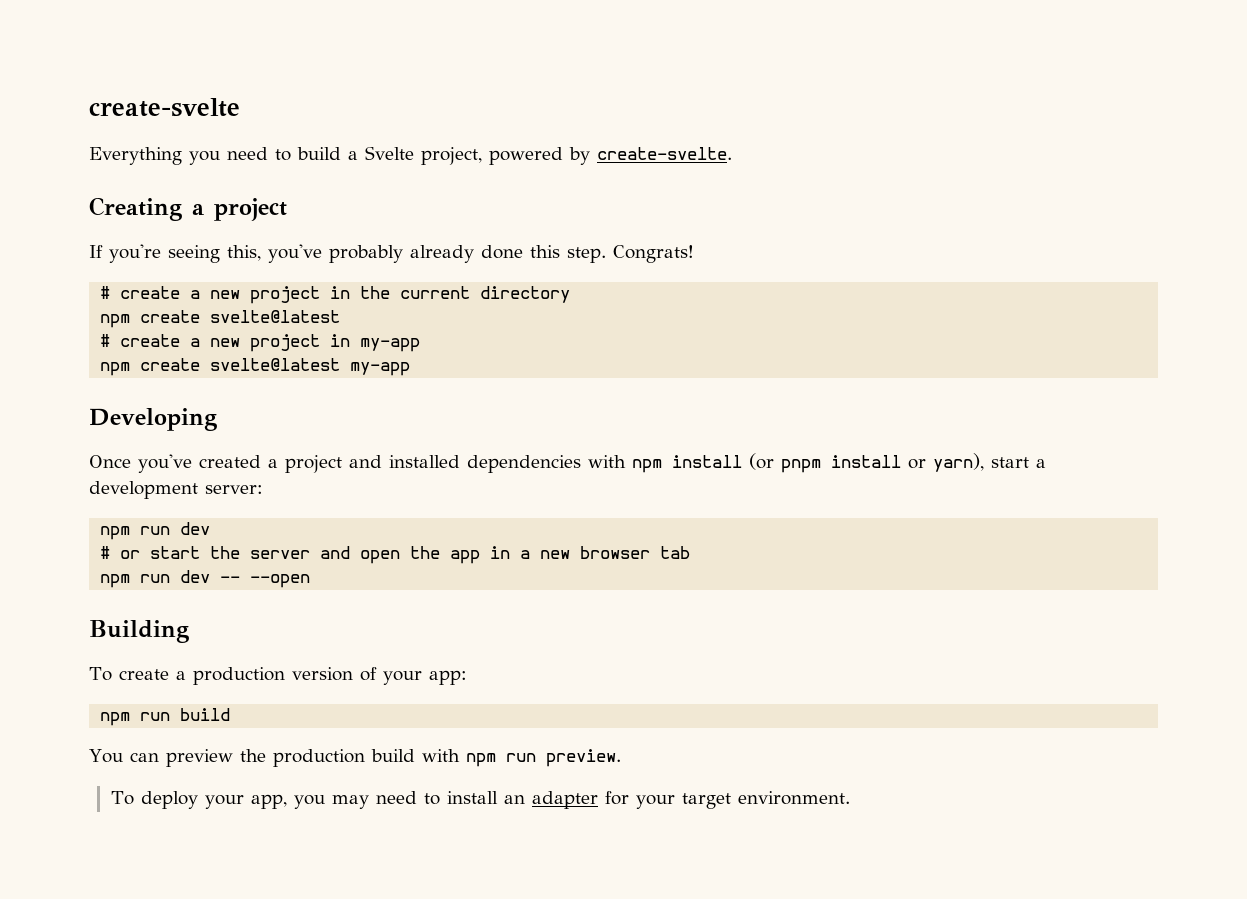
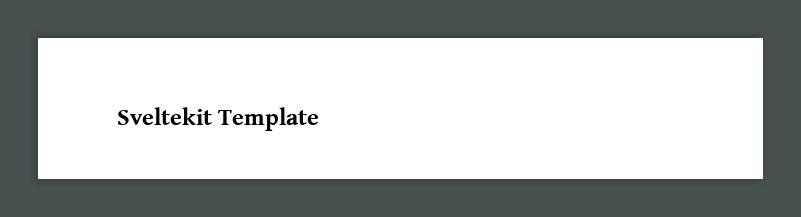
[89,98,240,117] [89,146,732,165] [89,197,287,221] [89,244,694,263] [100,286,571,304] [100,310,341,328] [100,334,421,352] [100,358,411,376] [89,408,217,431] [89,453,1046,473] [89,481,263,499] [100,522,211,540] [100,546,691,564] [100,570,311,588] [89,620,189,643] [89,667,467,685] [100,708,231,726] [89,749,621,767] [110,791,850,809] create-svelte // Everything you need to build a Svelte project, powered by create-svelte. // Creating a project // If you're seeing this, you've probably already done this step. Congrats! // # create a new project in the current directory // npm create svelte@latest // # create a new project in my-app // npm create svelte@latest my-app // Developing // Once you've created a project and installed dependencies with npm install (or pnpm install or yarn), start a development server: // npm run dev // # or start the server and open the app in a new browser tab // npm run dev -- --open // Building // To create a production version of your app: // npm run build // You can preview the production build with npm run preview. // To deploy your app, you may need to install an adapter for your target environment. -> [117,107,320,131] Sveltekit Template

